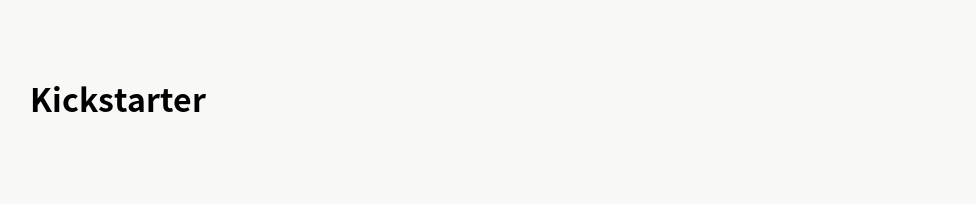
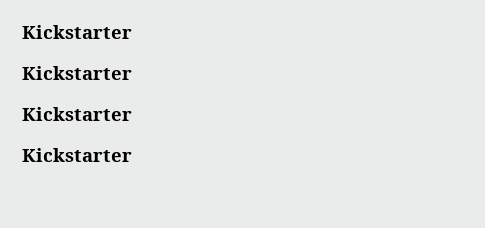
[30,86,206,112] Kickstarter -> [22,25,132,39] [22,66,132,80] [22,107,132,121] [22,148,132,162] Kickstarter // Kickstarter // Kickstarter // Kickstarter

